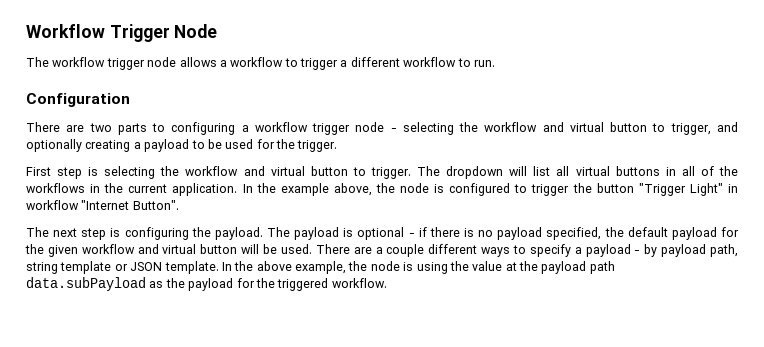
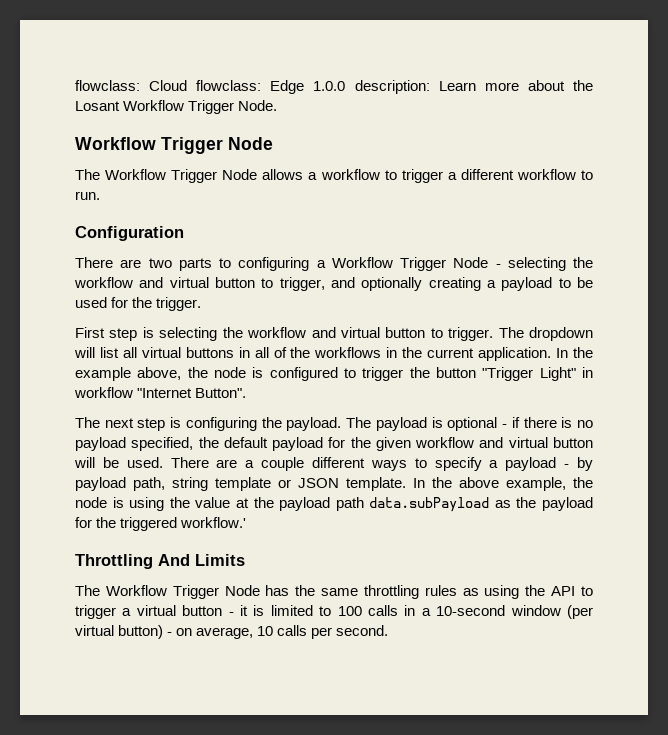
(26, 31) none -> [75,80,593,94] [75,100,278,114] flowclass: Cloud flowclass: Edge 1.0.0 description: Learn more about the Losant Workflow Trigger Node. //
[52,57,177,70] workflow trigger node -> [105,169,258,183] Workflow Trigger Node
[254,122,385,135] workflow trigger node -> [331,257,489,271] Workflow Trigger Node
[331,278,387,288] workflow. -> [180,517,247,528] [75,554,245,569] [75,585,594,599] [75,605,593,619] [75,625,389,639] workflow.' // Throttling And Limits // The Workflow Trigger Node has the same throttling rules as using the API to trigger a virtual button - it is limited to 100 calls in a 10-second window (per virtual button) - on average, 10 calls per second.

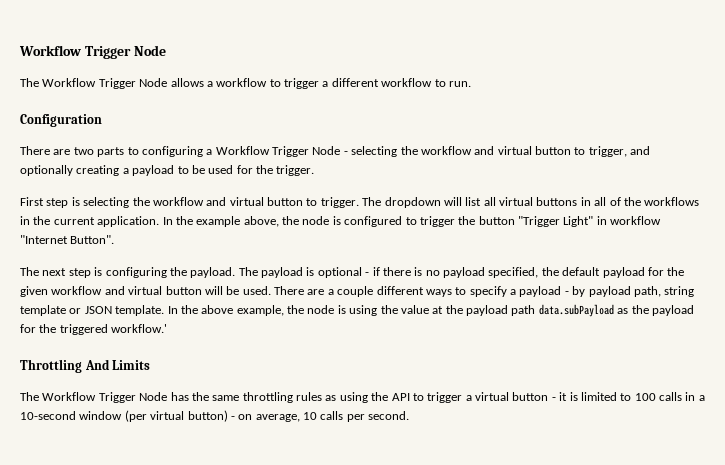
[75,80,593,94] [75,100,278,114] flowclass: Cloud flowclass: Edge 1.0.0 description: Learn more about the Losant Workflow Trigger Node. // -> (19, 50) none

